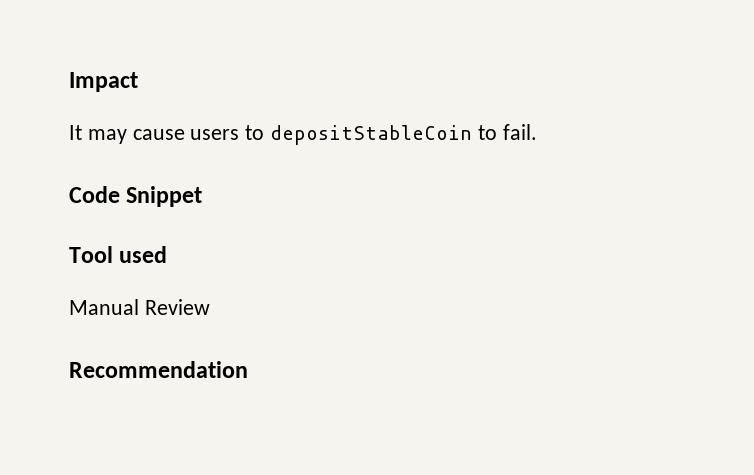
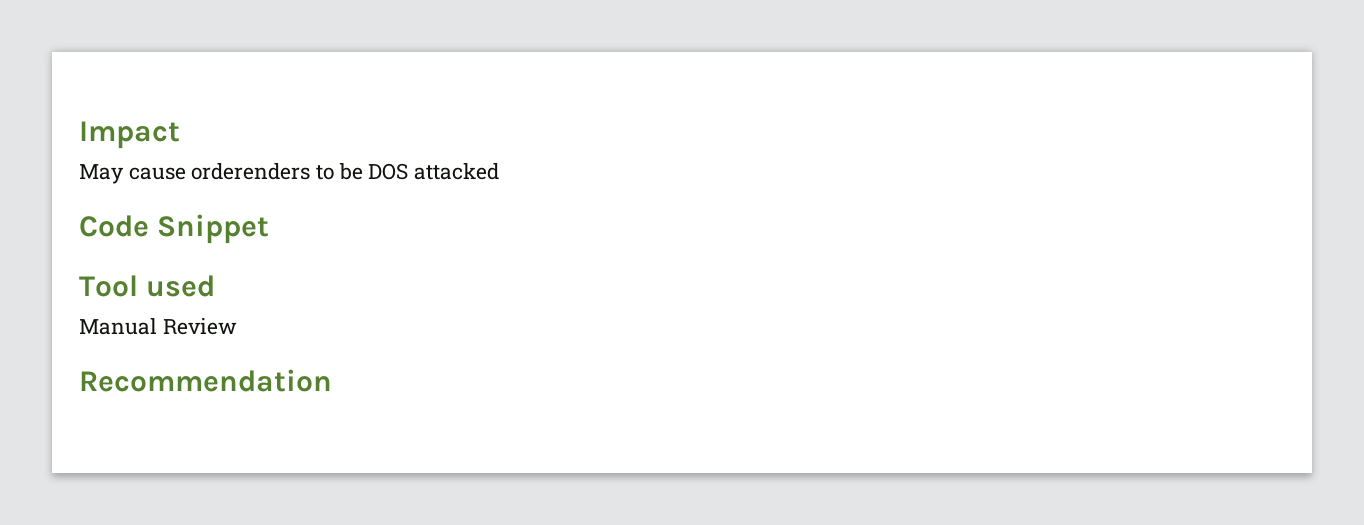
[69,124,537,145] It may cause users to depositStableCoin to fail. -> [79,163,500,184] May cause orderenders to be DOS attacked

